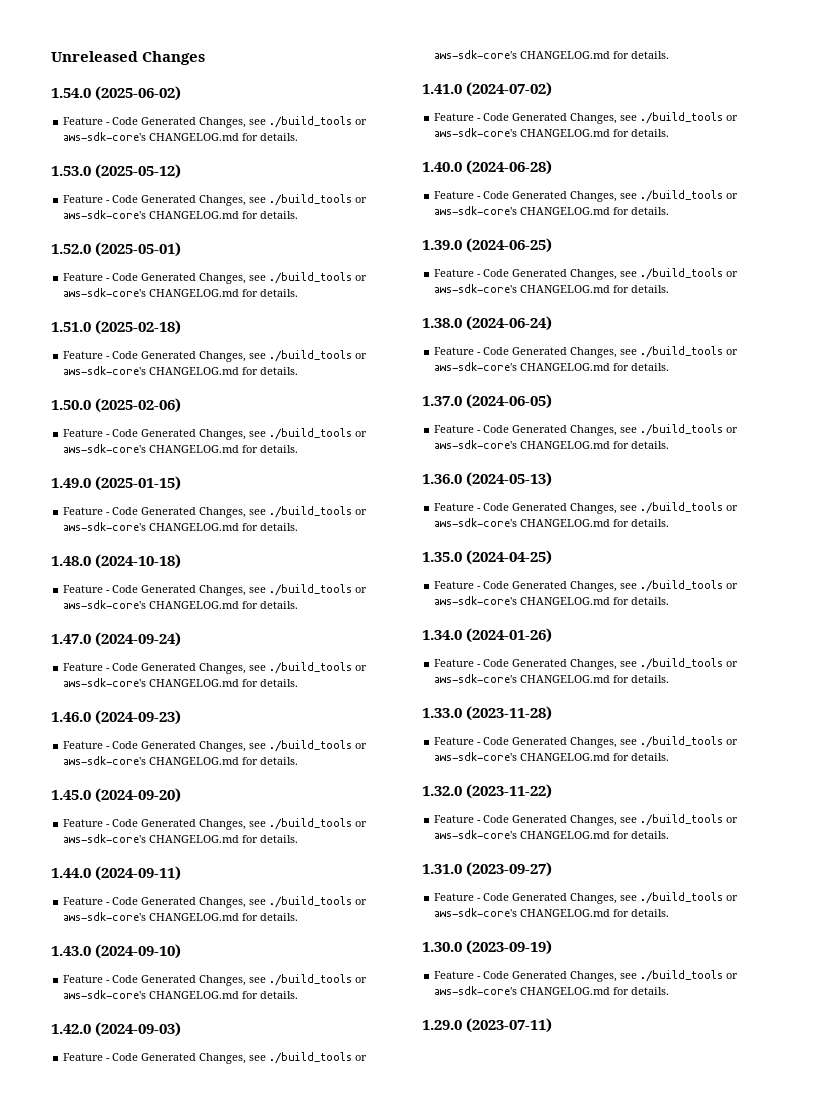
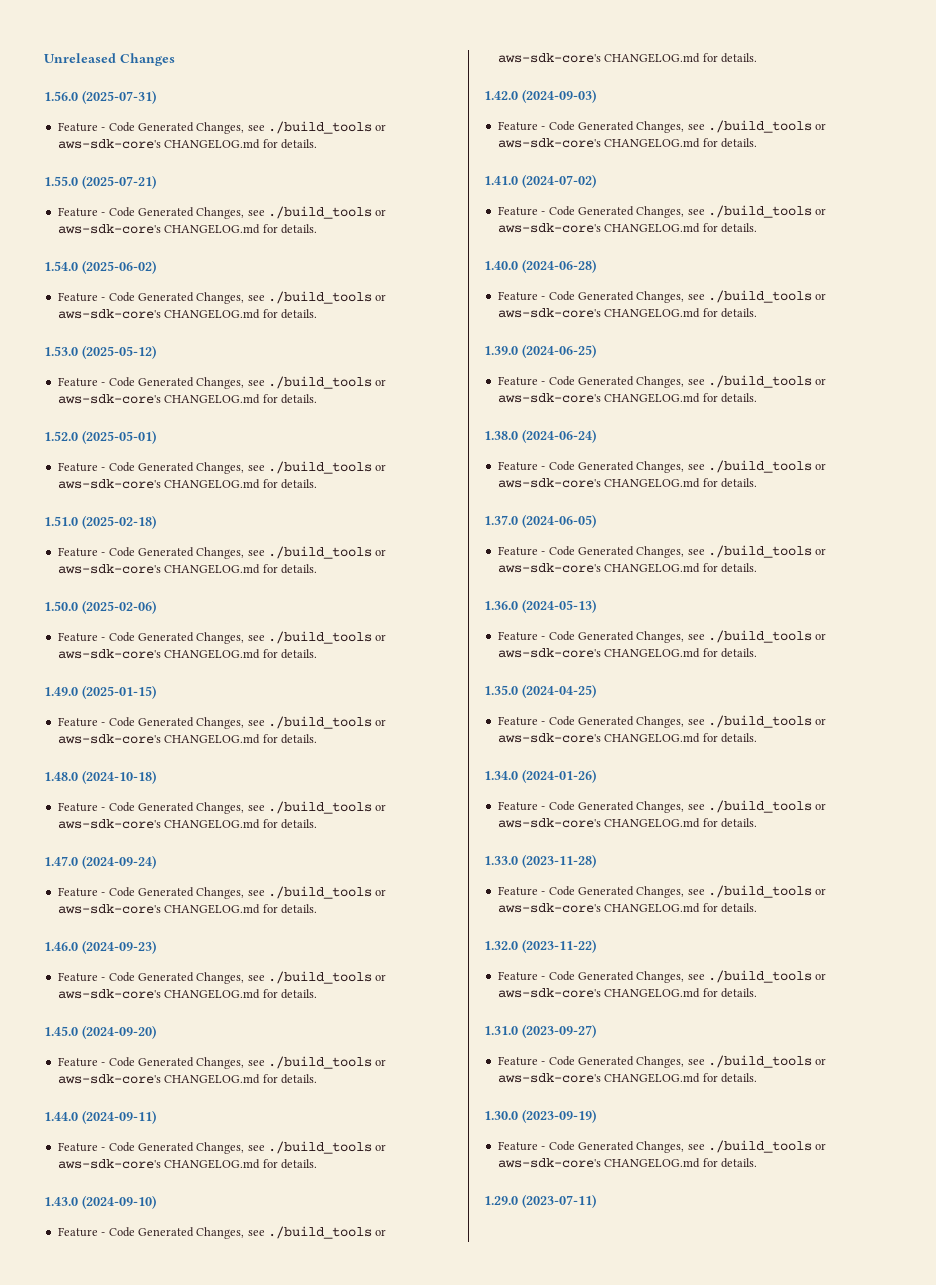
(206, 58) none -> [44,90,156,104] [57,121,387,134] [57,139,317,149] [44,175,156,189] [57,206,387,219] [57,224,317,234] // 1.56.0 (2025-07-31) // Feature - Code Generated Changes, see ./build_tools or aws-sdk-core's CHANGELOG.md for details. // 1.55.0 (2025-07-21) // Feature - Code Generated Changes, see ./build_tools or aws-sdk-core's CHANGELOG.md for details.

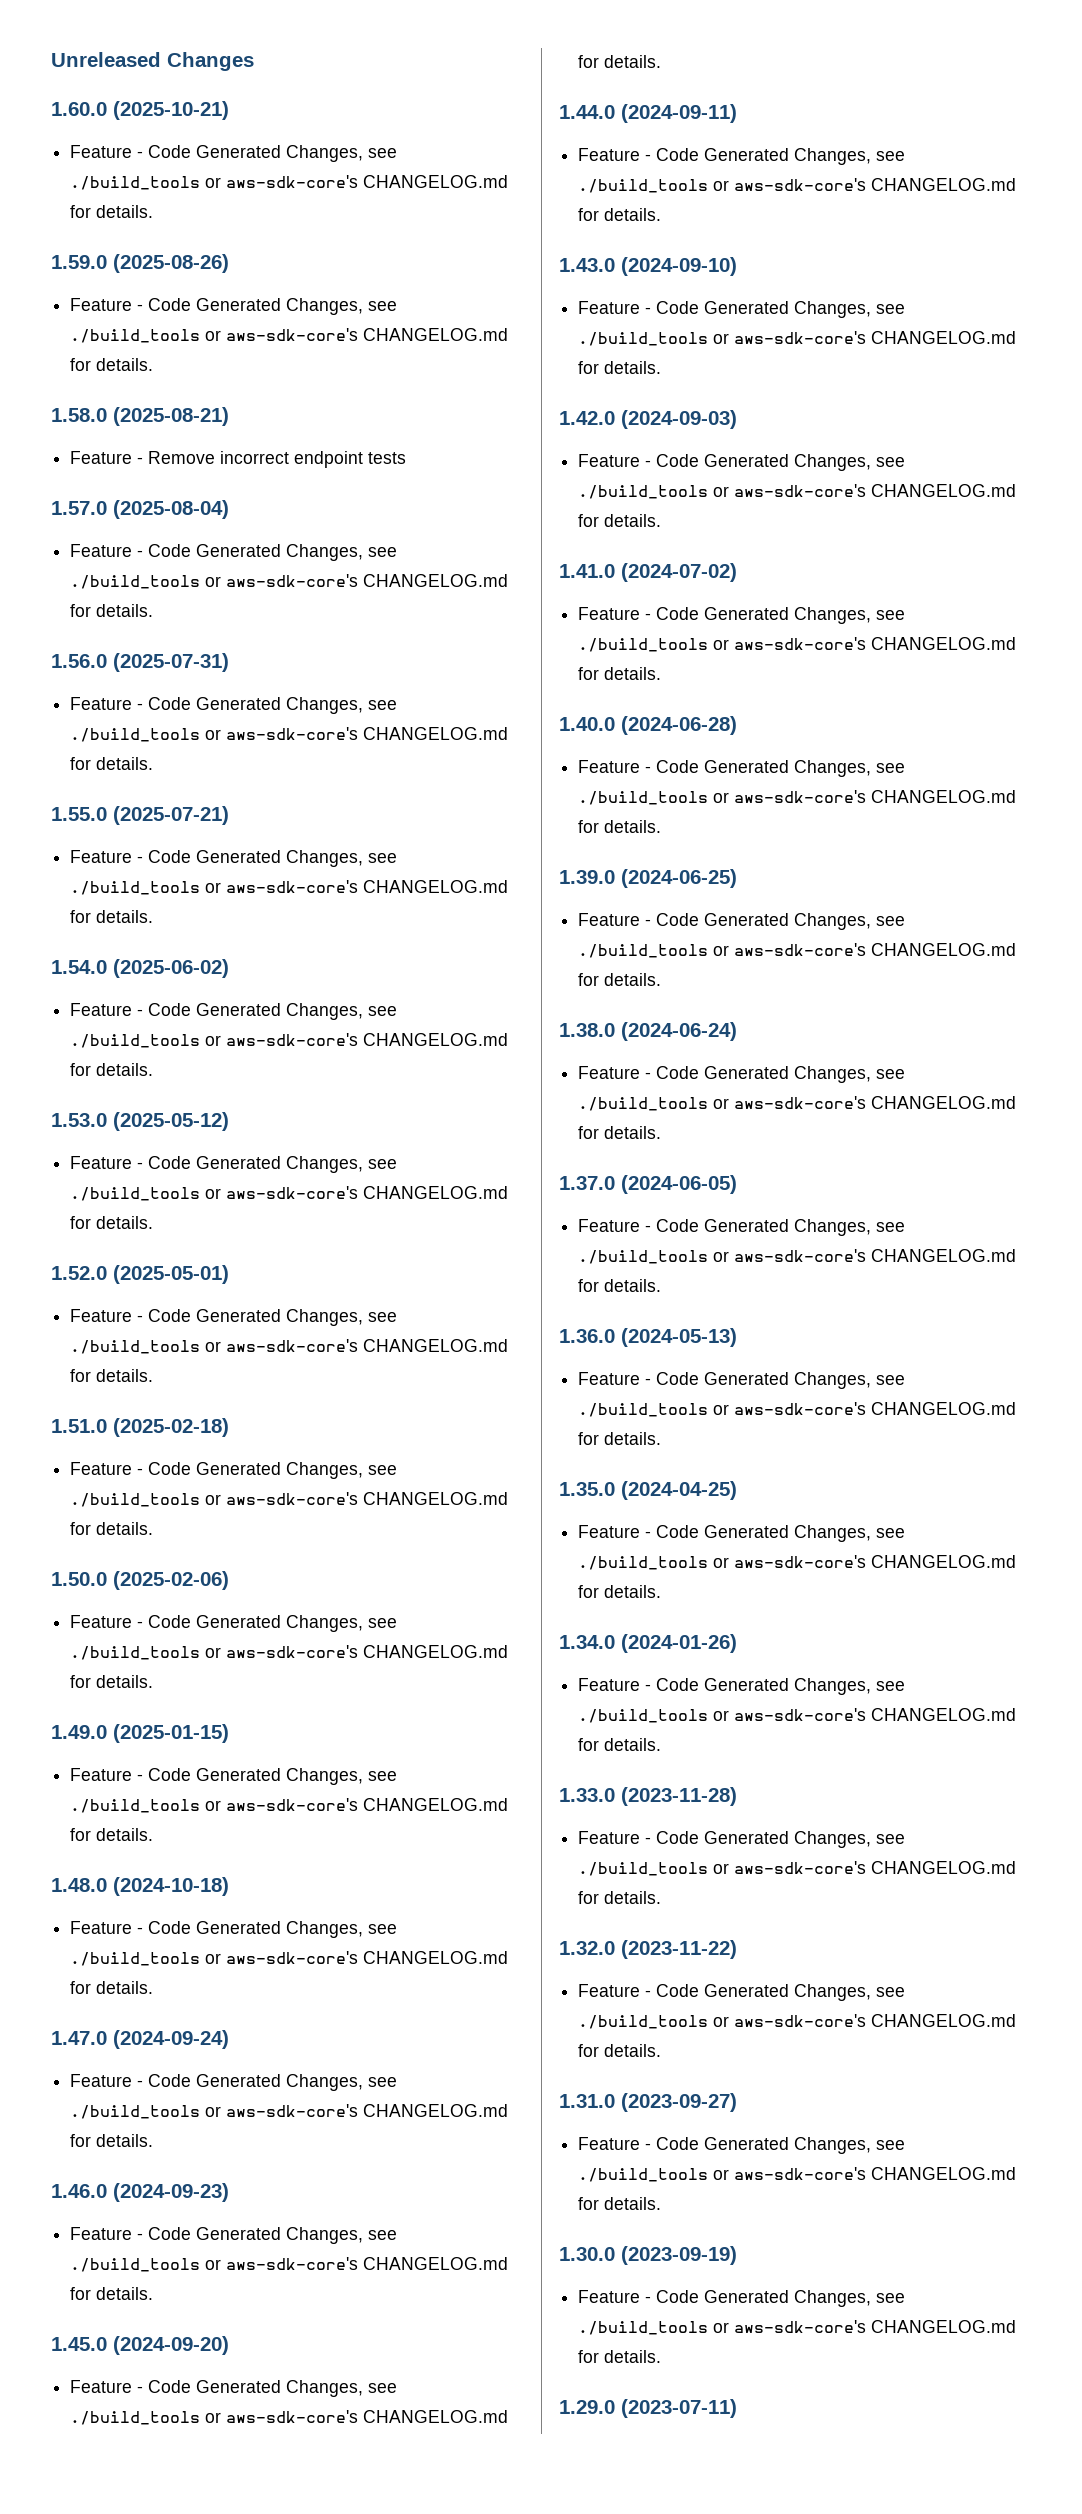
(175, 59) none -> [51,101,229,120] [70,145,398,162] [70,175,509,190] [70,205,154,218] [51,254,229,273] [70,298,398,315] [70,328,509,343] [70,358,154,371] [51,407,229,426] [70,451,407,468] [51,500,229,519] [70,544,398,561] [70,574,509,589] [70,604,154,617] // 1.60.0 (2025-10-21) // Feature - Code Generated Changes, see ./build_tools or aws-sdk-core's CHANGELOG.md for details. // 1.59.0 (2025-08-26) // Feature - Code Generated Changes, see ./build_tools or aws-sdk-core's CHANGELOG.md for details. // 1.58.0 (2025-08-21) // Feature - Remove incorrect endpoint tests // 1.57.0 (2025-08-04) // Feature - Code Generated Changes, see ./build_tools or aws-sdk-core's CHANGELOG.md for details.

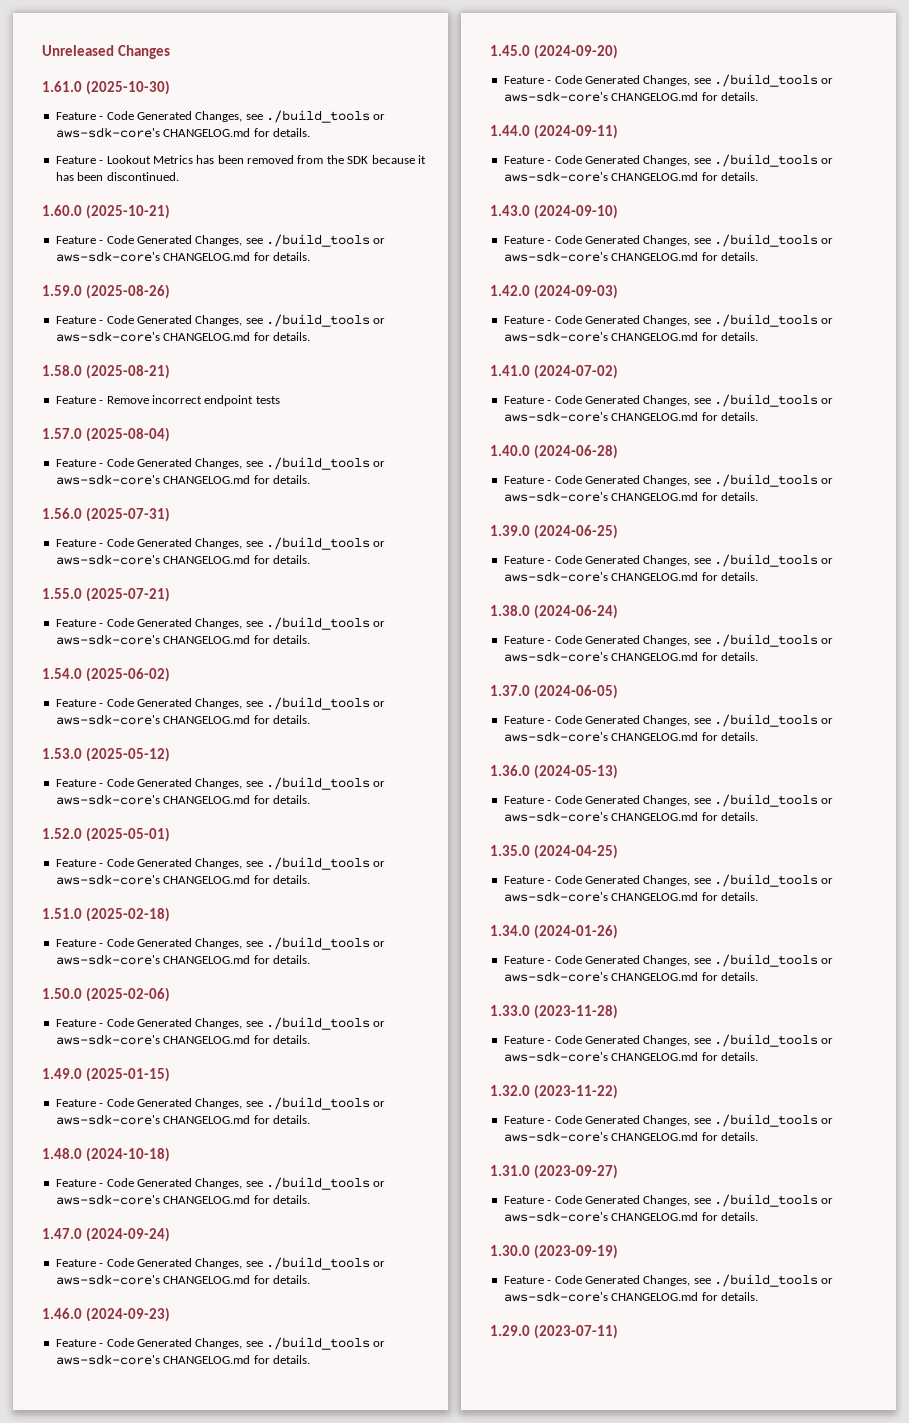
(254, 61) none -> [42,80,170,95] [55,110,386,123] [55,127,310,138] [55,155,426,164] [55,172,179,181] // 1.61.0 (2025-10-30) // Feature - Code Generated Changes, see ./build_tools or aws-sdk-core's CHANGELOG.md for details. // Feature - Lookout Metrics has been removed from the SDK because it has been discontinued.

